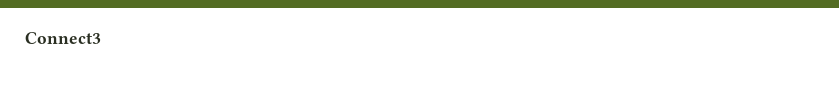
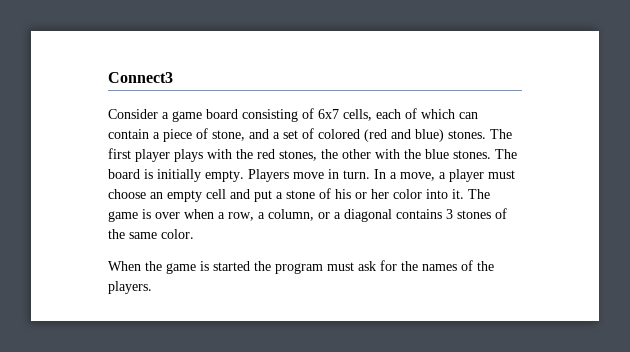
(101, 38) none -> [108,108,478,122] [108,128,512,142] [108,148,517,162] [108,169,515,182] [108,188,490,202] [108,208,507,222] [108,229,194,239] [108,260,494,274] [108,281,152,294] // Consider a game board consisting of 6x7 cells, each of which can contain a piece of stone, and a set of colored (red and blue) stones. The first player plays with the red stones, the other with the blue stones. The board is initially empty. Players move in turn. In a move, a player must choose an empty cell and put a stone of his or her color into it. The game is over when a row, a column, or a diagonal contains 3 stones of the same color. // When the game is started the program must ask for the names of the players.

